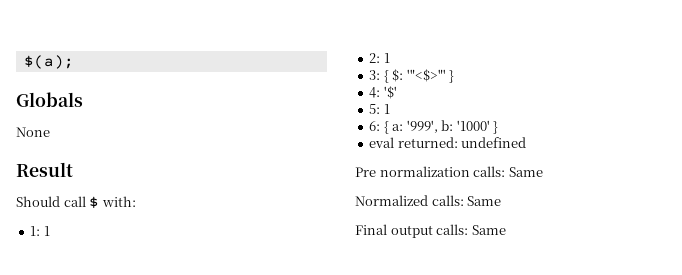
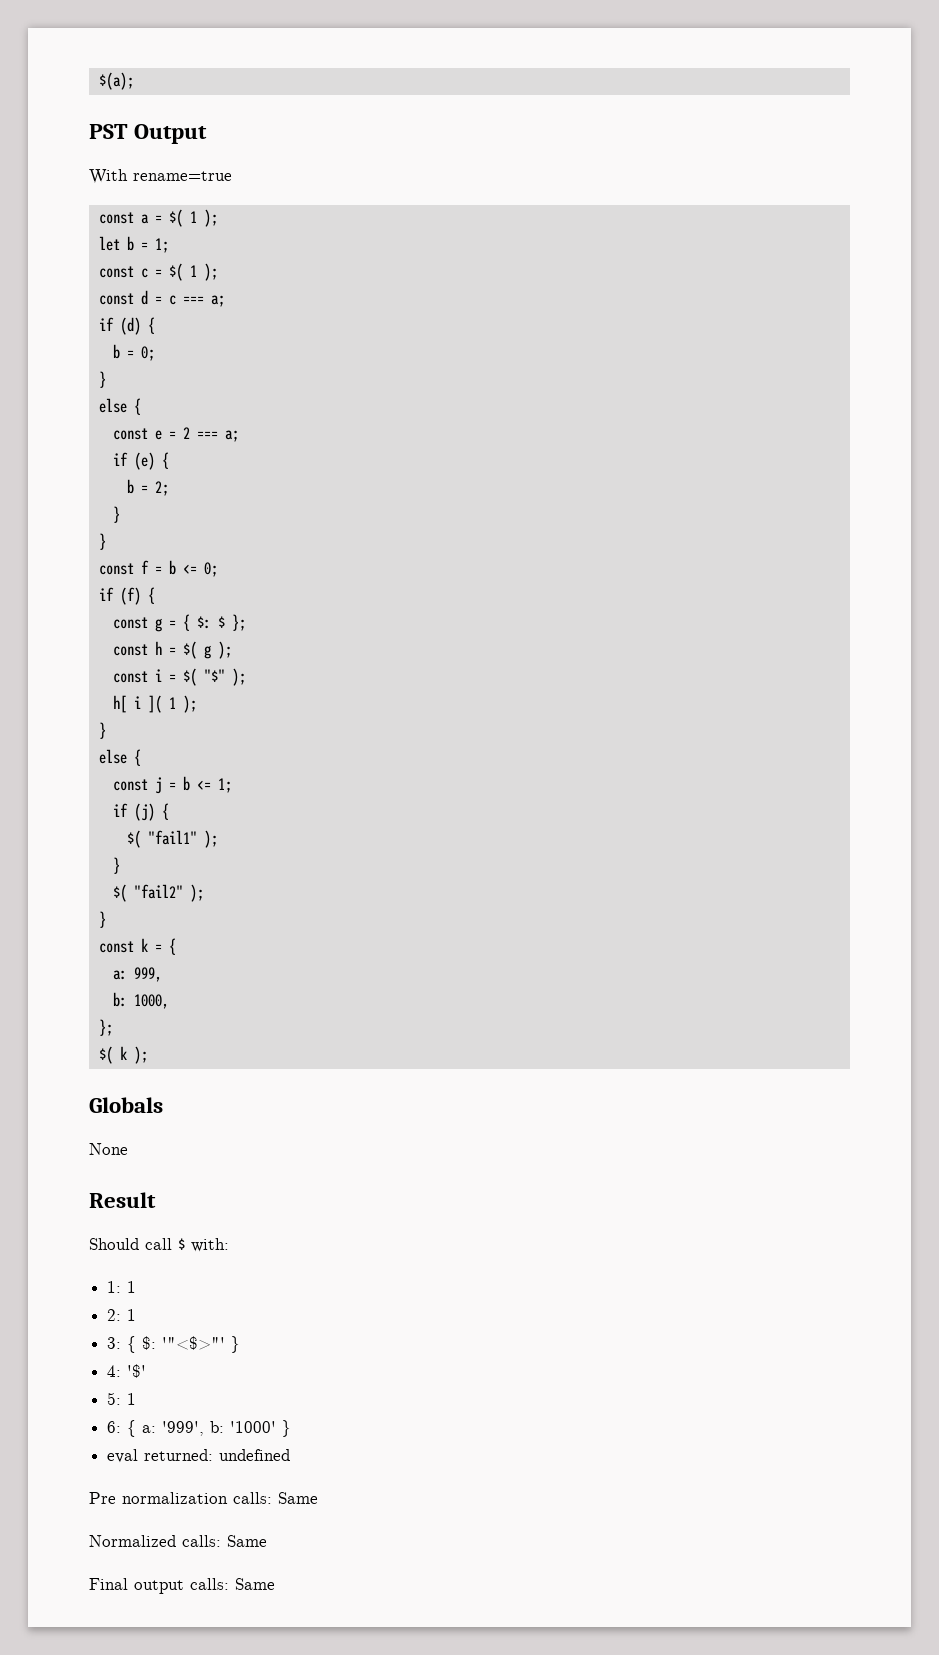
(74, 62) none -> [89,124,208,144] [89,169,232,184] [98,209,218,227] [98,236,169,253] [98,263,218,281] [98,290,225,307] [98,317,155,335] [112,344,155,361] [98,371,106,388] [98,398,141,415] [112,427,239,442] [112,452,169,470] [126,479,169,496] [112,506,120,523] [98,533,106,550] [98,560,218,577] [98,587,155,605] [112,614,246,632] [112,641,232,659] [112,668,246,686] [112,695,197,713] [98,722,106,739] [98,749,141,766] [112,776,232,794] [112,803,169,821] [126,830,218,848] [112,857,120,874] [112,884,204,902] [98,911,106,928] [98,938,176,955] [112,967,162,982] [112,992,169,1009] [98,1019,113,1036] [98,1046,148,1064] // PST Output // With rename=true // const a = $( 1 ); // let b = 1; // const c = $( 1 ); // const d = c === a; // if (d) { // b = 0; // } // else { // const e = 2 === a; // if (e) { // b = 2; // } // } // const f = b <= 0; // if (f) { // const g = { $: $ }; // const h = $( g ); // const i = $( "$" ); // h[ i ]( 1 ); // } // else { // const j = b <= 1; // if (j) { // $( "fail1" ); // } // $( "fail2" ); // } // const k = { // a: 999, // b: 1000, // }; // $( k );

